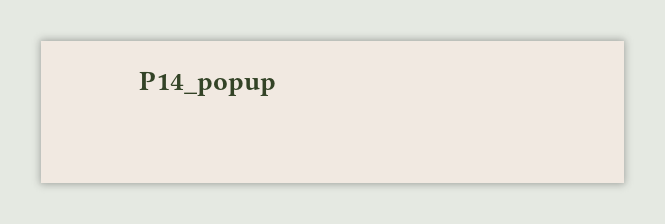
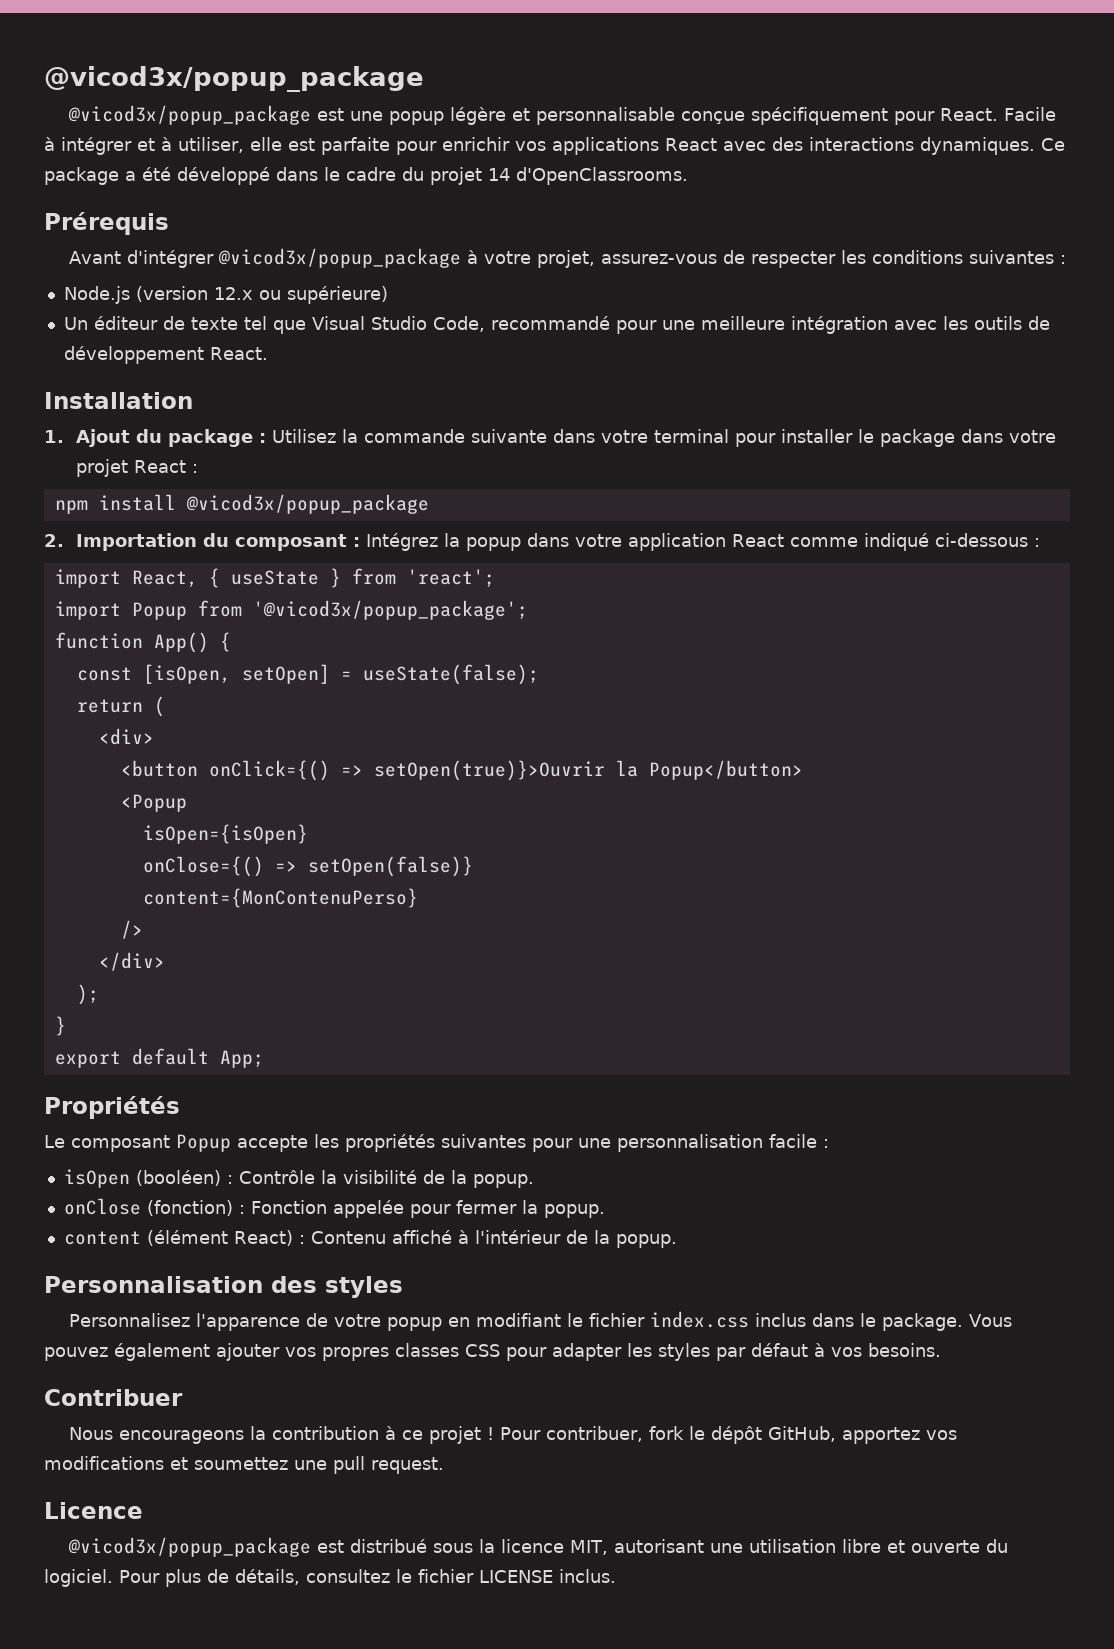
[139,71,276,96] P14_popup -> [44,66,424,92] [68,105,1057,125] [44,137,1065,155] [44,167,688,185] [44,212,169,235] [69,248,1067,268] [63,286,388,304] [63,316,1050,334] [63,346,268,364] [44,392,193,409] [44,429,1056,447] [75,459,198,477] [54,494,429,514] [44,533,1040,551] [54,568,495,588] [54,600,528,620] [54,632,231,653] [76,664,539,685] [76,696,165,717] [98,728,154,745] [120,760,803,781] [120,794,187,812] [142,824,308,844] [142,856,473,877] [142,888,418,908] [120,920,143,939] [98,952,165,971] [76,984,99,1005] [54,1016,66,1036] [54,1048,264,1068] [44,1096,180,1119] [44,1134,829,1152] [63,1169,534,1188] [63,1198,605,1218] [63,1230,677,1248] [44,1276,403,1298] [69,1311,1013,1331] [44,1343,941,1361] [44,1389,183,1406] [69,1426,958,1444] [44,1456,444,1474] [44,1502,143,1519] [68,1537,1009,1557] [44,1569,616,1587] @vicod3x/popup_package // @vicod3x/popup_package est une popup légère et personnalisable conçue spécifiquement pour React. Facile à intégrer et à utiliser, elle est parfaite pour enrichir vos applications React avec des interactions dynamiques. Ce package a été développé dans le cadre du projet 14 d'OpenClassrooms. // Prérequis // Avant d'intégrer @vicod3x/popup_package à votre projet, assurez-vous de respecter les conditions suivantes : // Node.js (version 12.x ou supérieure) // Un éditeur de texte tel que Visual Studio Code, recommandé pour une meilleure intégration avec les outils de développement React. // Installation // 1. Ajout du package : Utilisez la commande suivante dans votre terminal pour installer le package dans votre projet React : // npm install @vicod3x/popup_package // 2. Importation du composant : Intégrez la popup dans votre application React comme indiqué ci-dessous : // import React, { useState } from 'react'; // import Popup from '@vicod3x/popup_package'; // function App() { // const [isOpen, setOpen] = useState(false); // return ( // <div> // <button onClick={() => setOpen(true)}>Ouvrir la Popup</button> // <Popup // isOpen={isOpen} // onClose={() => setOpen(false)} // content={MonContenuPerso} // /> // </div> // ); // } // export default App; // Propriétés // Le composant Popup accepte les propriétés suivantes pour une personnalisation facile : // isOpen (booléen) : Contrôle la visibilité de la popup. // onClose (fonction) : Fonction appelée pour fermer la popup. // content (élément React) : Contenu affiché à l'intérieur de la popup. // Personnalisation des styles // Personnalisez l'apparence de votre popup en modifiant le fichier index.css inclus dans le package. Vous pouvez également ajouter vos propres classes CSS pour adapter les styles par défaut à vos besoins. // Contribuer // Nous encourageons la contribution à ce projet ! Pour contribuer, fork le dépôt GitHub, apportez vos modifications et soumettez une pull request. // Licence // @vicod3x/popup_package est distribué sous la licence MIT, autorisant une utilisation libre et ouverte du logiciel. Pour plus de détails, consultez le fichier LICENSE inclus.

